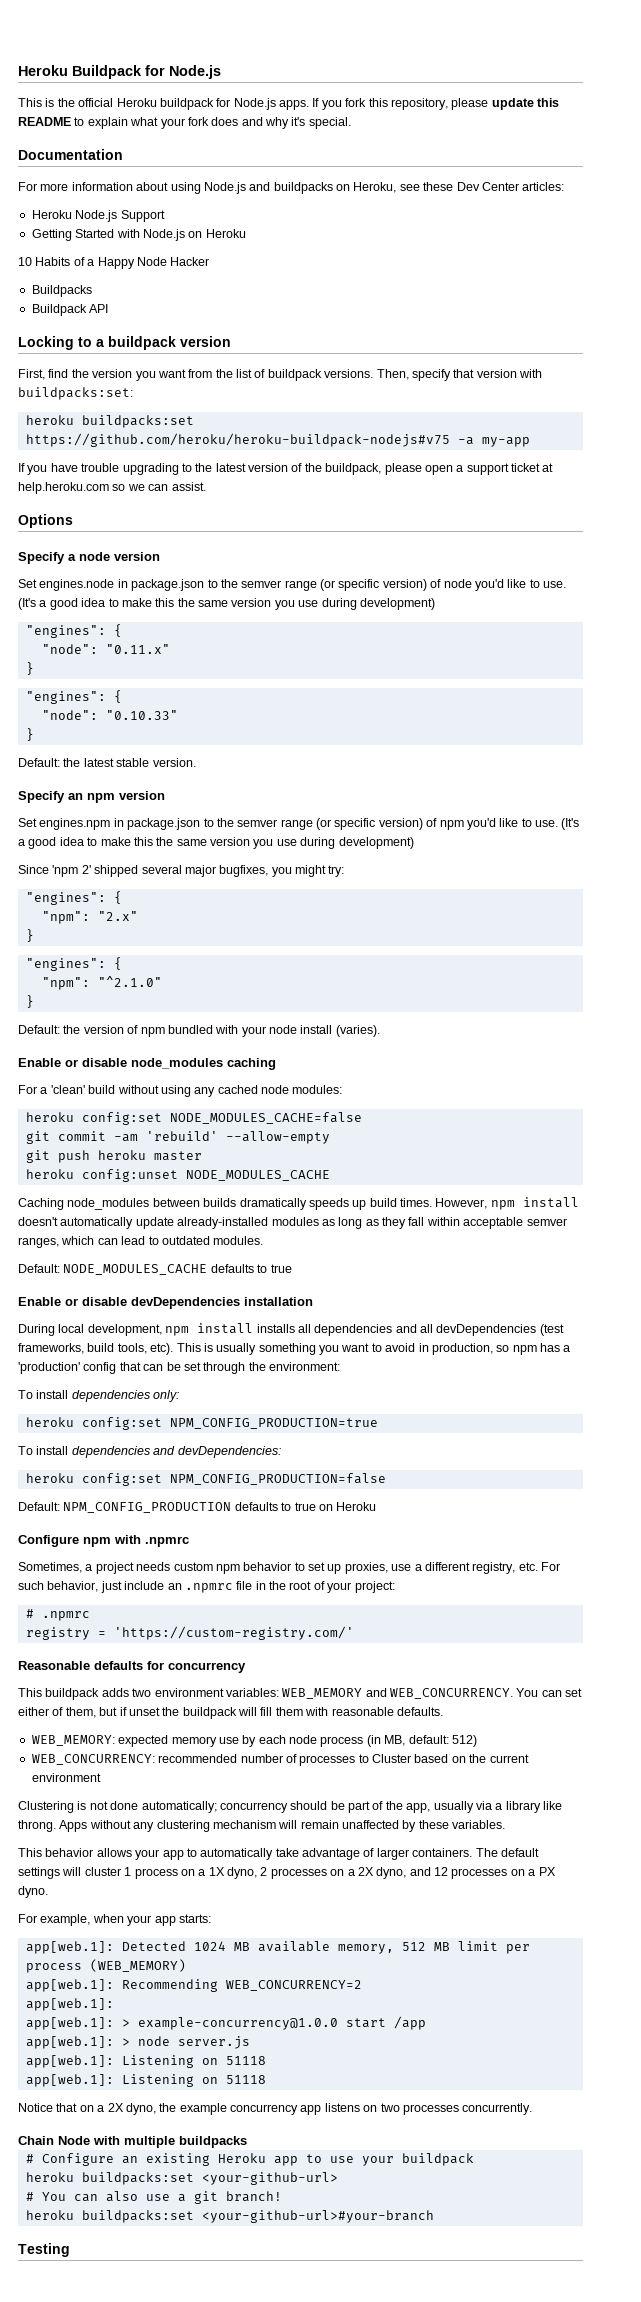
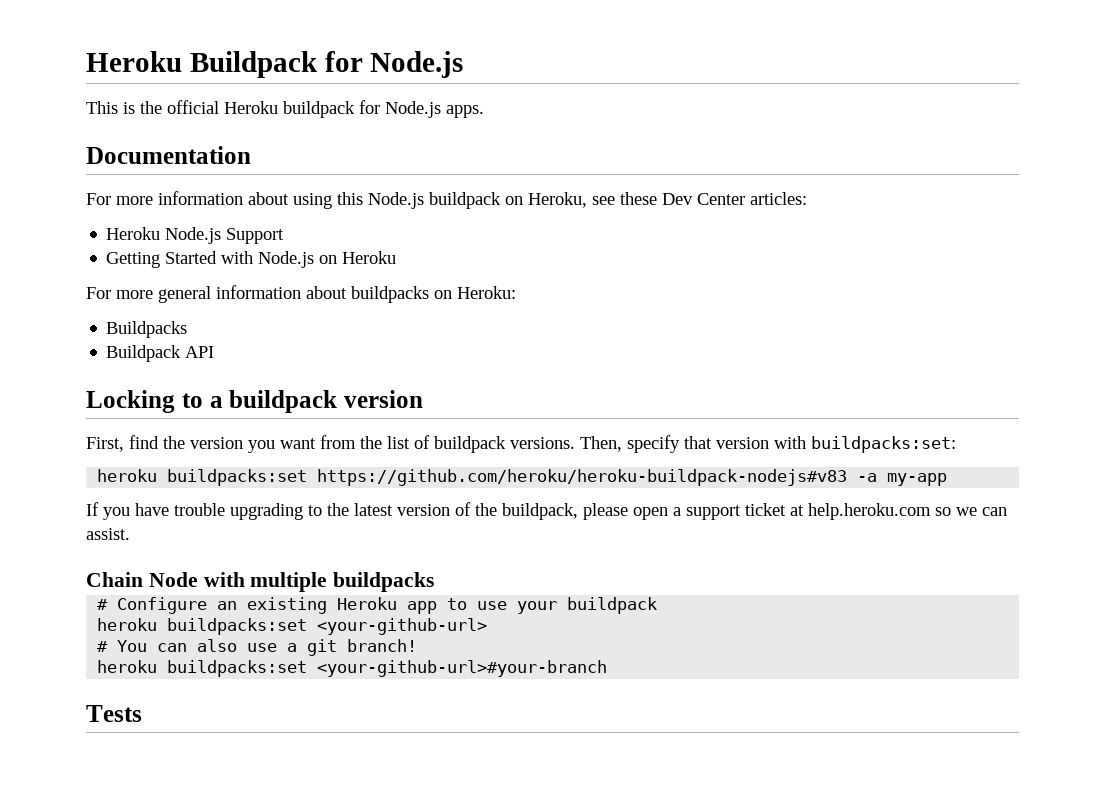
[312,98,559,110] [18,117,351,129] If you fork this repository, please update this README to explain what your fork does and why it's special. -> (484, 111) none
[203,182,333,194] Node.js and buildpacks -> [337,192,501,209] this Node.js buildpack
[18,257,210,269] 10 Habits of a Happy Node Hacker -> [86,285,516,303] For more general information about buildpacks on Heroku:
[25,433,450,447] https://github.com/heroku/heroku-buildpack-nodejs#v75 -> [317,469,848,486] https://github.com/heroku/heroku-buildpack-nodejs#v83
[18,514,73,528] [18,552,160,564] [18,579,566,591] [18,598,435,610] [25,624,122,638] [41,644,170,654] [25,662,34,675] [25,690,122,704] [41,710,178,720] [25,728,34,741] [18,758,196,767] [18,791,165,803] [18,818,580,830] [18,837,414,849] [18,865,345,877] [25,891,122,905] [41,911,138,924] [25,929,34,942] [25,957,122,971] [41,976,162,990] [25,995,34,1008] [18,1025,380,1037] [18,1058,276,1070] [18,1085,343,1097] [25,1112,362,1125] [25,1131,330,1144] [25,1150,202,1163] [25,1169,330,1182] [18,1197,579,1210] [18,1217,567,1229] [18,1236,264,1248] [18,1264,292,1275] [18,1297,313,1309] [18,1323,564,1336] [18,1343,571,1355] [18,1362,340,1374] [18,1390,180,1402] [25,1417,378,1430] [18,1446,281,1458] [25,1473,386,1486] [18,1502,377,1513] [18,1535,189,1547] [18,1562,560,1574] [18,1581,395,1593] [25,1609,90,1621] [25,1626,354,1640] [18,1661,246,1673] [18,1688,583,1700] [18,1707,443,1719] [31,1735,477,1747] [31,1754,529,1766] [31,1773,101,1782] [18,1801,562,1813] [18,1820,506,1832] [18,1848,539,1860] [18,1867,556,1879] [18,1886,48,1898] [18,1914,211,1926] [25,1941,530,1954] [25,1959,186,1973] [25,1979,362,1992] [25,1998,114,2011] [25,2016,426,2030] [25,2036,250,2049] [25,2055,266,2068] [25,2074,266,2087] [18,2103,533,2115] // Options // Specify a node version // Set engines.node in package.json to the semver range (or specific version) of node you'd like to use. (It's a good idea to make this the same version you use during development) // "engines": { // "node": "0.11.x" // } // "engines": { // "node": "0.10.33" // } // Default: the latest stable version. // Specify an npm version // Set engines.npm in package.json to the semver range (or specific version) of npm you'd like to use. (It's a good idea to make this the same version you use during development) // Since 'npm 2' shipped several major bugfixes, you might try: // "engines": { // "npm": "2.x" // } // "engines": { // "npm": "^2.1.0" // } // Default: the version of npm bundled with your node install (varies). // Enable or disable node_modules caching // For a 'clean' build without using any cached node modules: // heroku config:set NODE_MODULES_CACHE=false // git commit -am 'rebuild' --allow-empty // git push heroku master // heroku config:unset NODE_MODULES_CACHE // Caching node_modules between builds dramatically speeds up build times. However, npm install doesn't automatically update already-installed modules as long as they fall within acceptable semver ranges, which can lead to outdated modules. // Default: NODE_MODULES_CACHE defaults to true // Enable or disable devDependencies installation // During local development, npm install installs all dependencies and all devDependencies (test frameworks, build tools, etc). This is usually something you want to avoid in production, so npm has a 'production' config that can be set through the environment: // To install dependencies only: // heroku config:set NPM_CONFIG_PRODUCTION=true // To install dependencies and devDependencies: // heroku config:set NPM_CONFIG_PRODUCTION=false // Default: NPM_CONFIG_PRODUCTION defaults to true on Heroku // Configure npm with .npmrc // Sometimes, a project needs custom npm behavior to set up proxies, use a different registry, etc. For such behavior, just include an .npmrc file in the root of your project: // # .npmrc // registry = 'https://custom-registry.com/' // Reasonable defaults for concurrency // This buildpack adds two environment variables: WEB_MEMORY and WEB_CONCURRENCY. You can set either of them, but if unset the buildpack will fill them with reasonable defaults. // WEB_MEMORY: expected memory use by each node process (in MB, default: 512) // WEB_CONCURRENCY: recommended number of processes to Cluster based on the current environment // Clustering is not done automatically; concurrency should be part of the app, usually via a library like throng. Apps without any clustering mechanism will remain unaffected by these variables. // This behavior allows your app to automatically take advantage of larger containers. The default settings will cluster 1 process on a 1X dyno, 2 processes on a 2X dyno, and 12 processes on a PX dyno. // For example, when your app starts: // app[web.1]: Detected 1024 MB available memory, 512 MB limit per process (WEB_MEMORY) // app[web.1]: Recommending WEB_CONCURRENCY=2 // app[web.1]: // app[web.1]: > example-concurrency@1.0.0 start /app // app[web.1]: > node server.js // app[web.1]: Listening on 51118 // app[web.1]: Listening on 51118 // Notice that on a 2X dyno, the example concurrency app listens on two processes concurrently. -> (130, 534) none
[18,2243,70,2257] Testing -> [86,705,142,722] Tests

